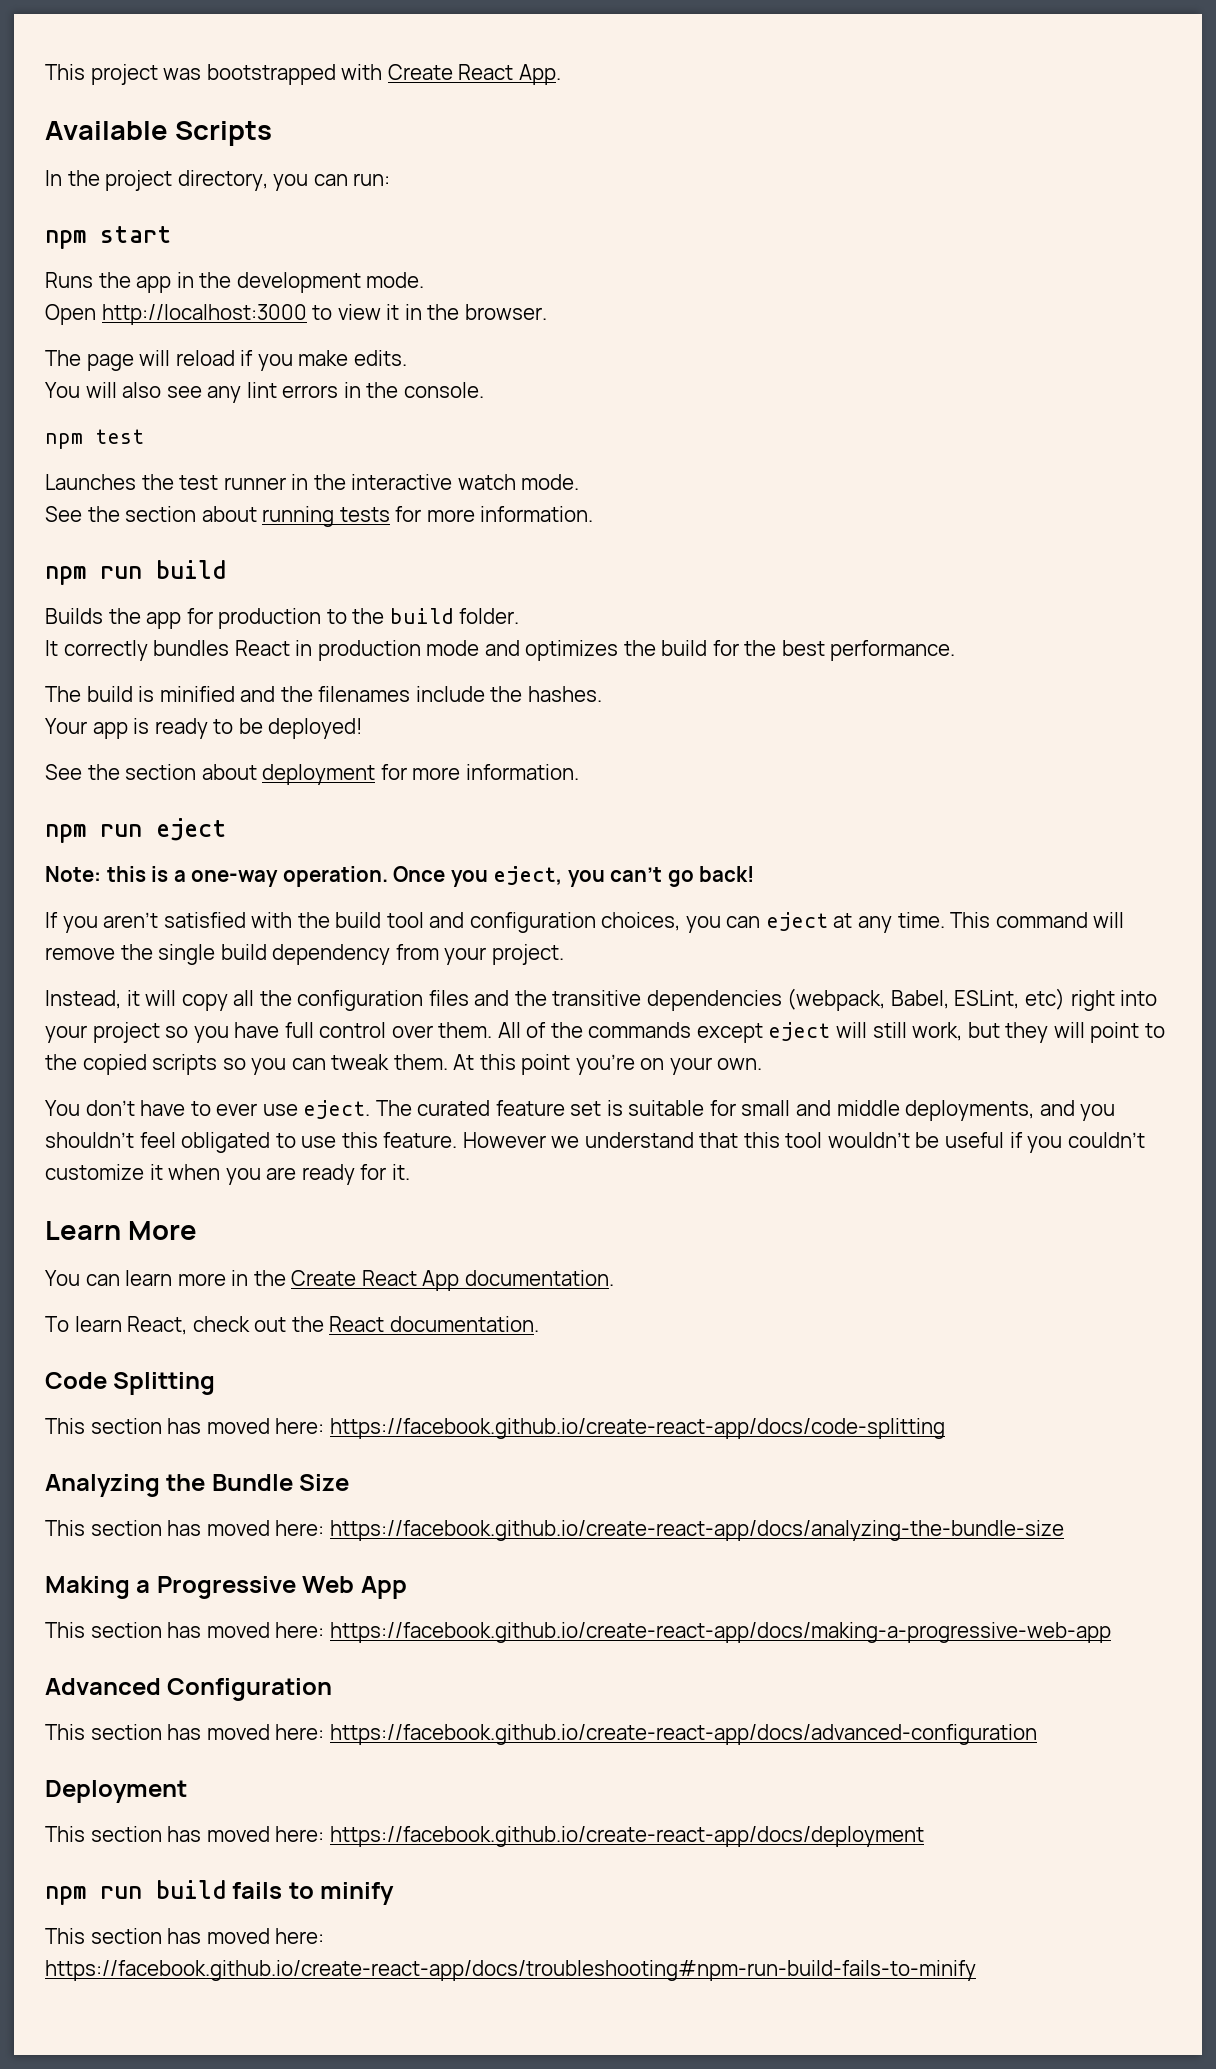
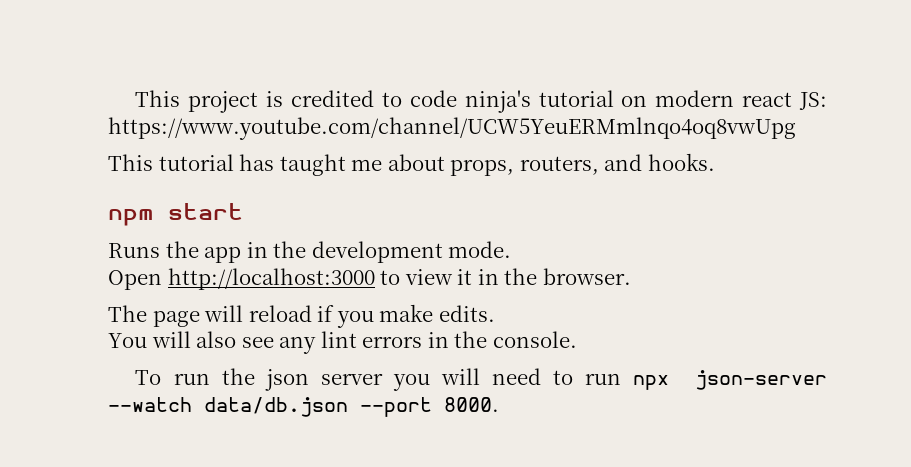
[163,64,561,85] [45,121,273,146] [45,170,391,191] was bootstrapped with Create React App. // Available Scripts // In the project directory, you can run: -> [266,90,827,113] [108,117,796,140] [108,153,715,176] is credited to code ninja's tutorial on modern react JS: https://www.youtube.com/channel/UCW5YeuERMmlnqo4oq8vwUpg // This tutorial has taught me about props, routers, and hooks.
[45,429,144,449] [45,474,580,490] [45,506,594,527] [45,560,226,585] [45,608,520,629] [45,640,956,661] [45,686,602,702] [45,718,363,739] [45,764,579,785] [45,818,227,843] [45,866,755,887] [45,912,1125,933] [45,944,564,965] [45,988,1158,1011] [45,1022,1165,1043] [45,1054,763,1075] [45,1100,1116,1121] [45,1132,1145,1153] [45,1164,410,1185] [45,1221,198,1240] [45,1270,614,1291] [45,1316,539,1335] [45,1372,216,1395] [45,1418,945,1439] [45,1474,350,1497] [45,1520,1064,1541] [45,1576,407,1599] [45,1622,1111,1643] [45,1678,333,1701] [45,1724,1037,1745] [45,1780,187,1803] [45,1826,924,1847] [45,1880,395,1905] [45,1928,325,1944] [45,1960,976,1981] npm test // Launches the test runner in the interactive watch mode. // See the section about running tests for more information. // npm run build // Builds the app for production to the build folder. // It correctly bundles React in production mode and optimizes the build for the best performance. // The build is minified and the filenames include the hashes. // Your app is ready to be deployed! // See the section about deployment for more information. // npm run eject // Note: this is a one-way operation. Once you eject, you can’t go back! // If you aren’t satisfied with the build tool and configuration choices, you can eject at any time. This command will remove the single build dependency from your project. // Instead, it will copy all the configuration files and the transitive dependencies (webpack, Babel, ESLint, etc) right into your project so you have full control over them. All of the commands except eject will still work, but they will point to the copied scripts so you can tweak them. At this point you’re on your own. // You don’t have to ever use eject. The curated feature set is suitable for small and middle deployments, and you shouldn’t feel obligated to use this feature. However we understand that this tool wouldn’t be useful if you couldn’t customize it when you are ready for it. // Learn More // You can learn more in the Create React App documentation. // To learn React, check out the React documentation. // Code Splitting // This section has moved here: https://facebook.github.io/create-react-app/docs/code-splitting // Analyzing the Bundle Size // This section has moved here: https://facebook.github.io/create-react-app/docs/analyzing-the-bundle-size // Making a Progressive Web App // This section has moved here: https://facebook.github.io/create-react-app/docs/making-a-progressive-web-app // Advanced Configuration // This section has moved here: https://facebook.github.io/create-react-app/docs/advanced-configuration // Deployment // This section has moved here: https://facebook.github.io/create-react-app/docs/deployment // npm run build fails to minify // This section has moved here: https://facebook.github.io/create-react-app/docs/troubleshooting#npm-run-build-fails-to-minify -> [135,368,828,391] [108,397,499,417] To run the json server you will need to run npx json-server --watch data/db.json --port 8000.

